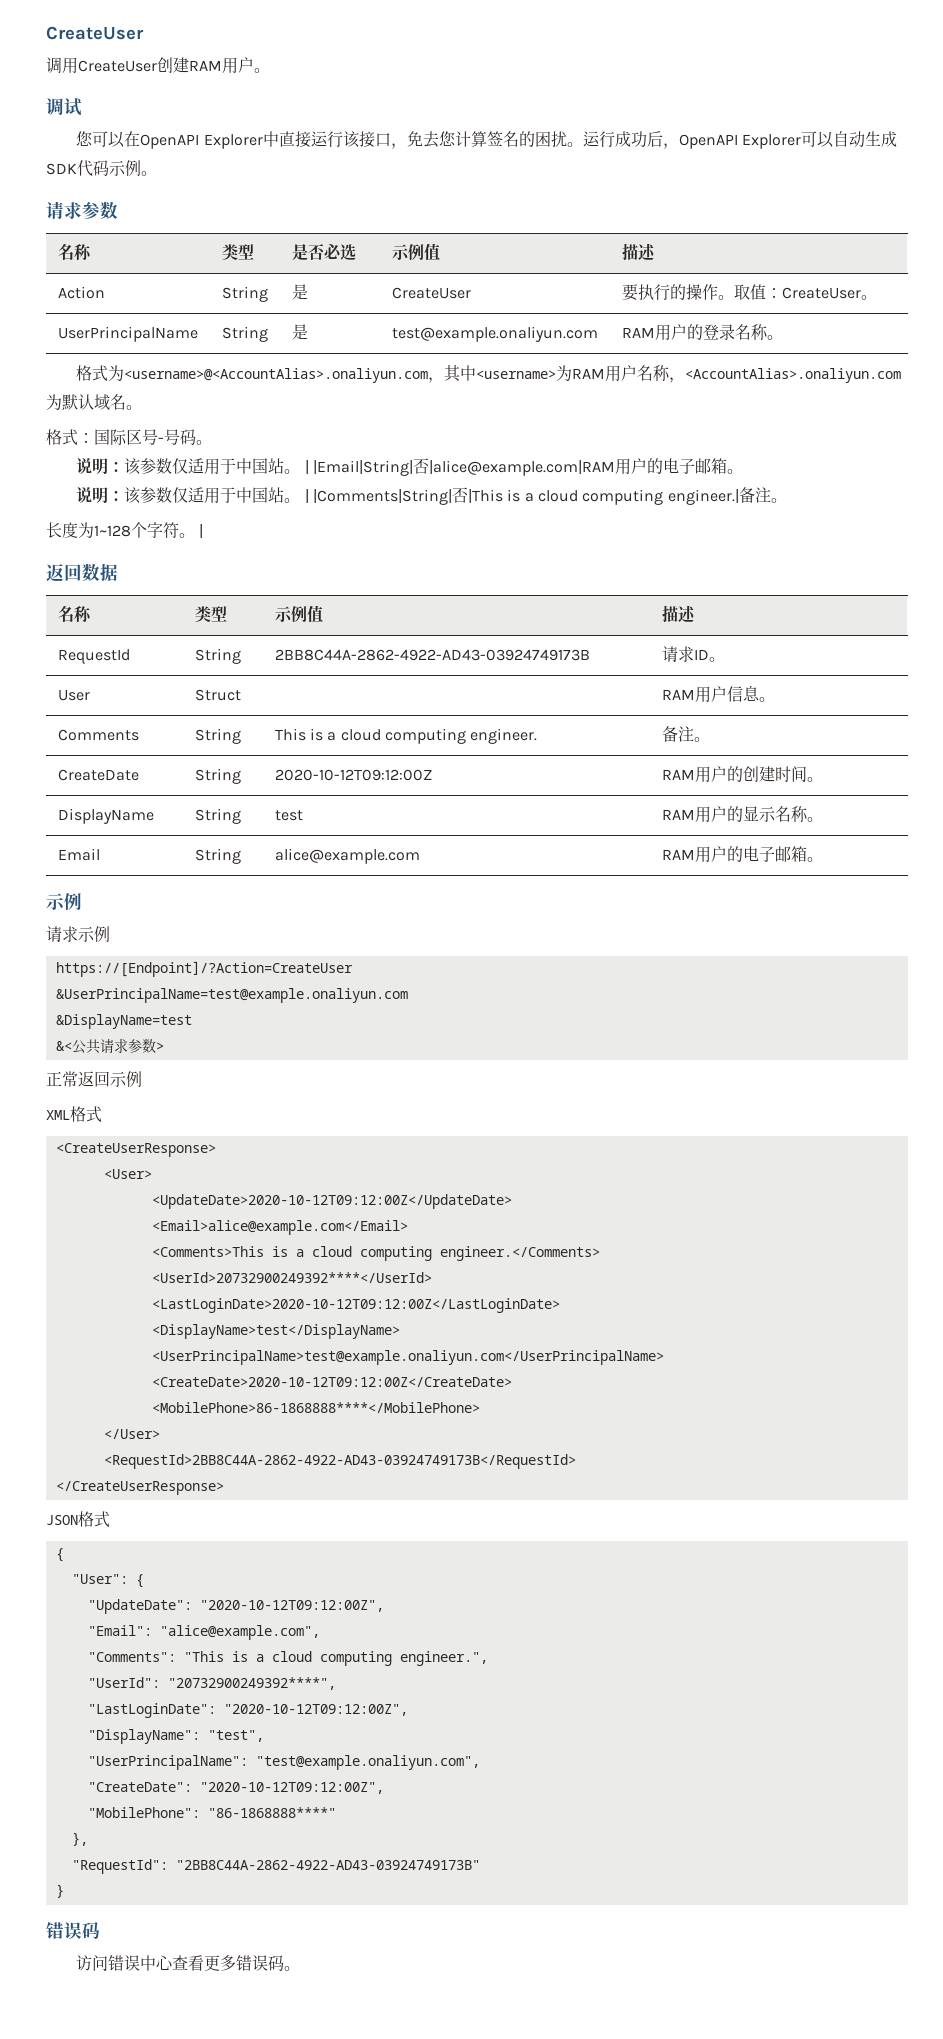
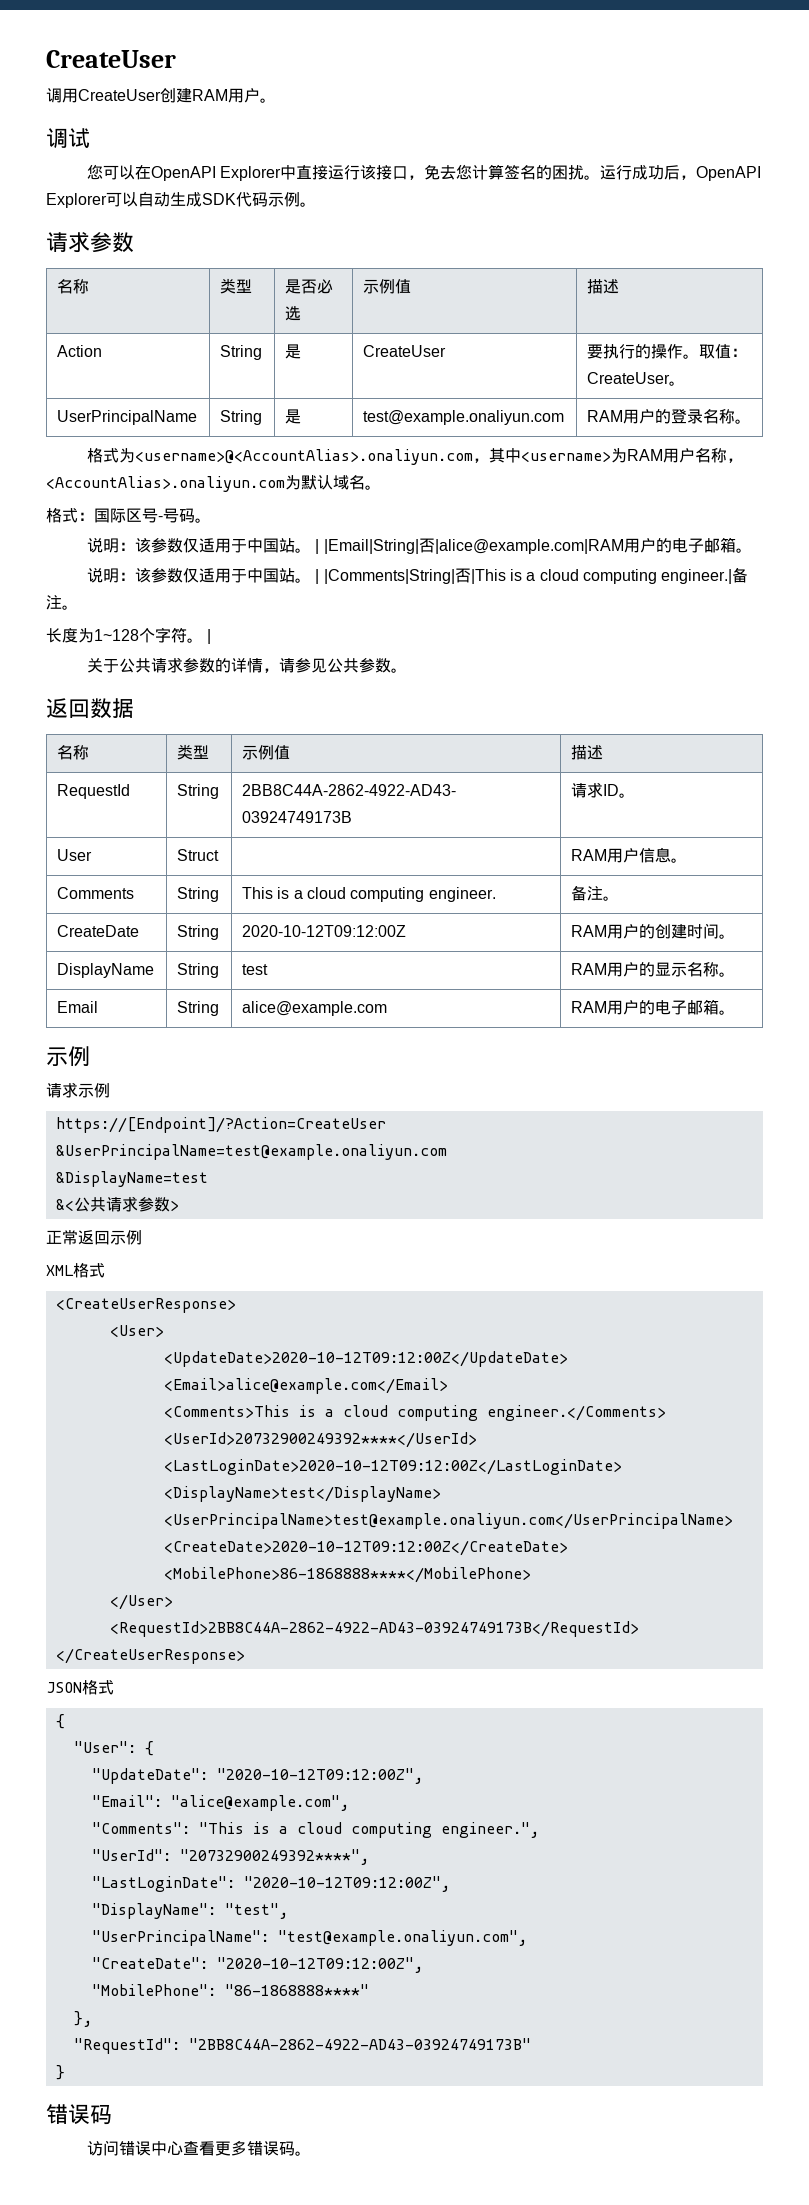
(204, 531) none -> [87,657,408,673] // 关于公共请求参数的详情，请参见公共参数。

